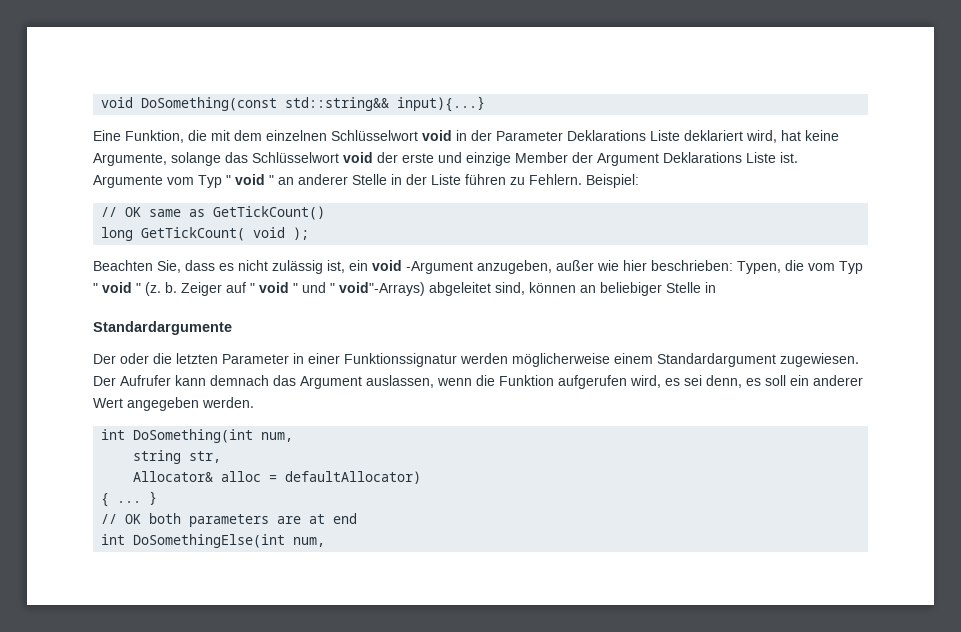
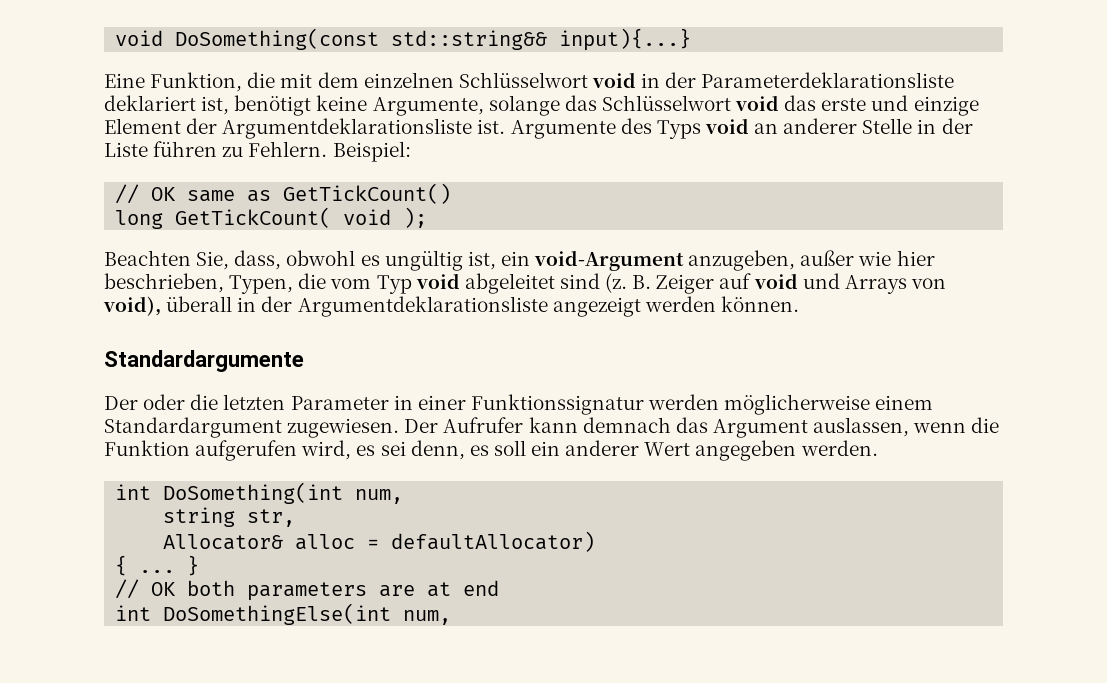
[496,130,801,143] Parameter Deklarations Liste deklariert wird, hat -> [701,72,955,88] [104,95,312,116] Parameterdeklarationsliste deklariert ist, benötigt
[377,152,398,163] der -> [784,95,817,111] das
[515,152,798,166] [93,174,274,188] Member der Argument Deklarations Liste ist. Argumente vom Typ " void " -> [104,118,749,139] Element der Argumentdeklarationsliste ist. Argumente des Typs void
[185,260,473,274] dass es nicht zulässig ist, ein void -Argument -> [234,250,685,271] dass, obwohl es ungültig ist, ein void-Argument
[651,260,733,271] beschrieben: -> [104,273,224,293] beschrieben,
[93,282,716,296] " void " (z. b. Zeiger auf " void " und " void"-Arrays) abgeleitet sind, können an beliebiger Stelle in -> [415,273,946,294] [103,296,799,317] void abgeleitet sind (z. B. Zeiger auf void und Arrays von void), überall in der Argumentdeklarationsliste angezeigt werden können.

